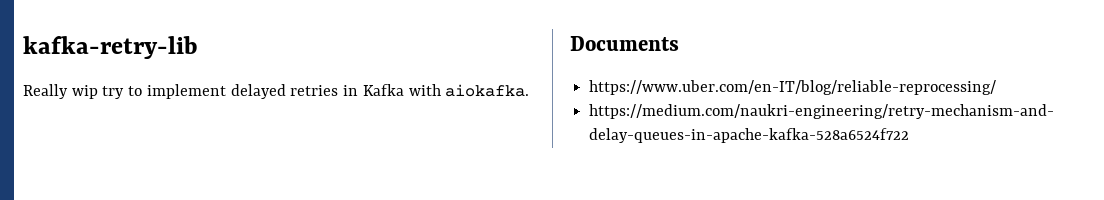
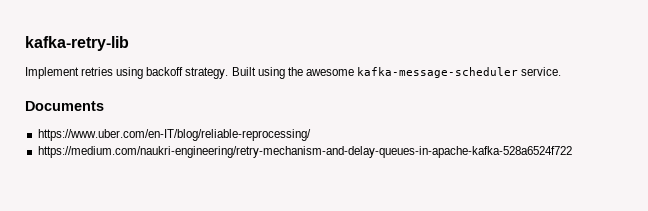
[23,84,530,99] Really wip try to implement delayed retries in Kafka with aiokafka. -> [25,67,562,79] Implement retries using backoff strategy. Built using the awesome kafka-message-scheduler service.

